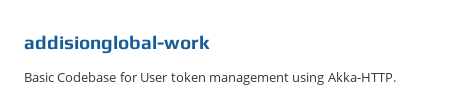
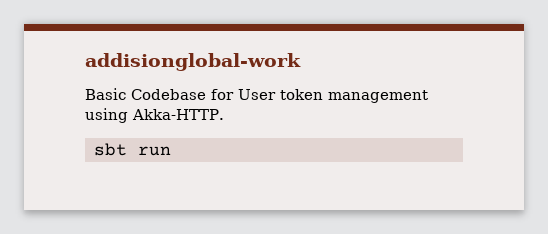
(396, 77) none -> [93,143,171,156] // sbt run

